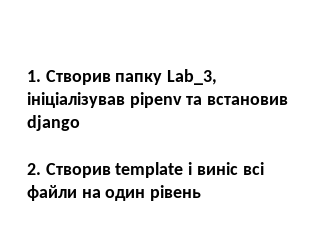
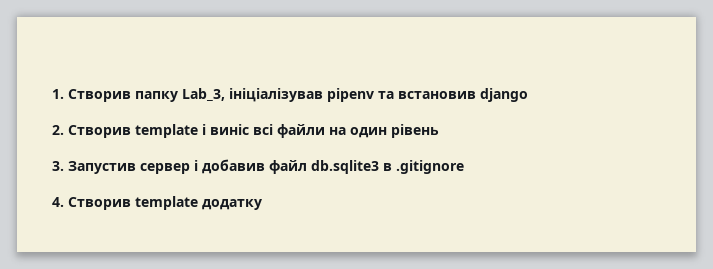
(202, 193) none -> [52,159,464,174] [52,196,262,210] // 3. Запустив сервер і добавив файл db.sqlite3 в .gitignore // 4. Створив template додатку

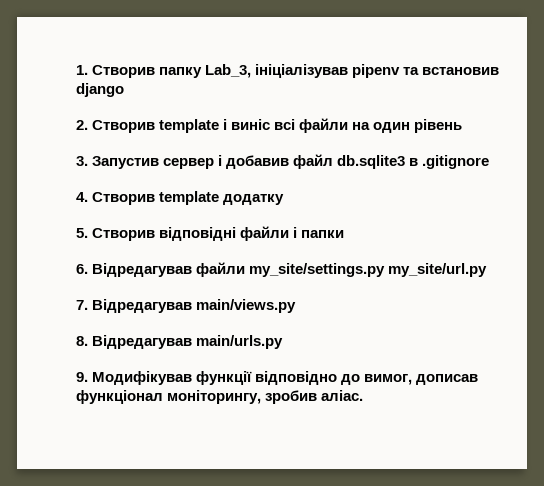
(262, 204) none -> [76,226,345,241] [76,262,488,277] [76,299,297,313] [76,335,284,349] [76,371,479,385] [76,390,364,404] // 5. Створив відповідні файли і папки // 6. Відредагував файли my_site/settings.py my_site/url.py // 7. Відредагував main/views.py // 8. Відредагував main/urls.py // 9. Модифікував функції відповідно до вимог, дописав функціонал моніторингу, зробив аліас.

